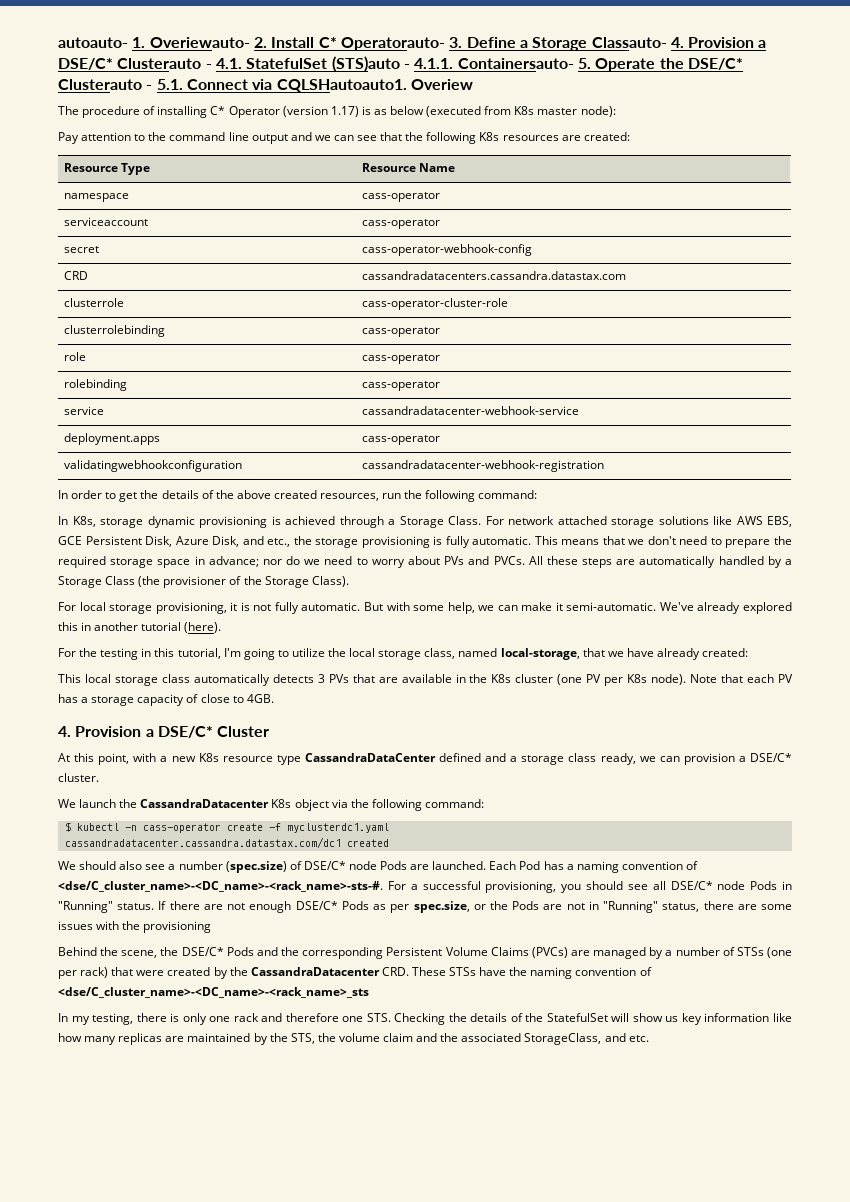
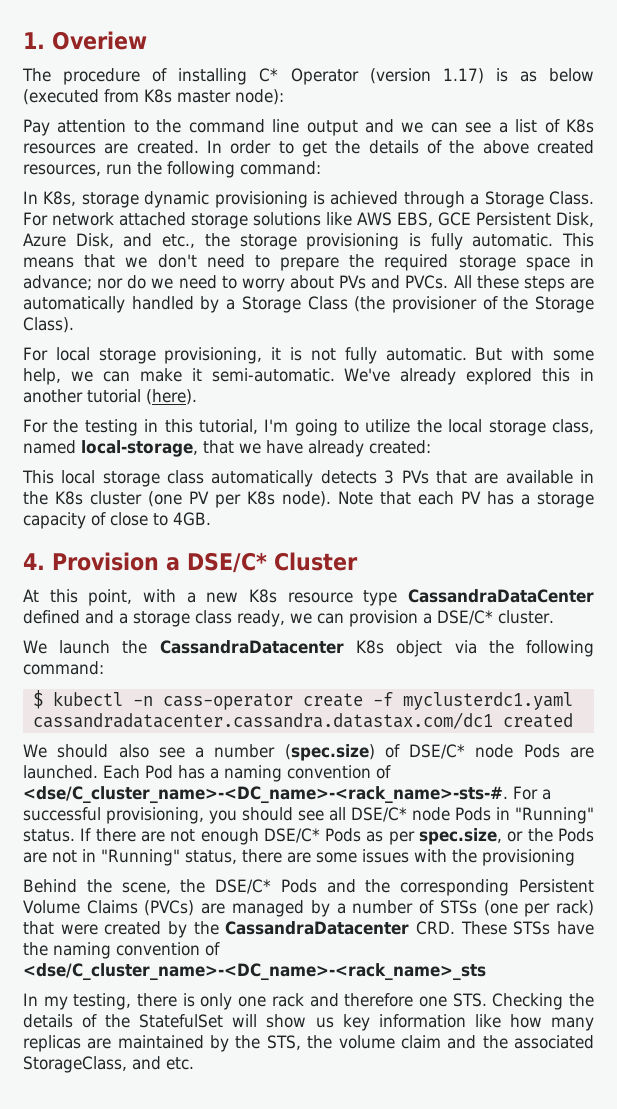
[58,37,767,51] [58,56,743,72] [58,79,407,92] autoauto- 1. Overiewauto- 2. Install C* Operatorauto- 3. Define a Storage Classauto- 4. Provision a DSE/C* Clusterauto - 4.1. StatefulSet (STS)auto - 4.1.1. Containersauto- 5. Operate the DSE/C* Clusterauto - 5.1. Connect via CQLSHautoauto1. -> [23,32,45,49] 1.
[380,132,630,144] [63,163,150,175] [361,163,455,172] [63,193,129,202] [361,192,440,202] [63,217,148,226] [361,219,440,229] [63,246,99,253] [361,244,532,256] [63,271,88,280] [361,271,626,280] [63,298,124,307] [361,298,508,310] [63,325,165,337] [361,327,440,337] [63,352,86,361] [361,354,440,364] [63,379,127,391] [361,381,440,391] [63,406,104,415] [361,406,579,415] [63,433,160,445] [361,435,440,445] [63,460,242,472] [361,460,604,472] that the following K8s resources are created: // Resource Type | Resource Name // namespace | cass-operator // serviceaccount | cass-operator // secret | cass-operator-webhook-config // CRD | cassandradatacenters.cassandra.datastax.com // clusterrole | cass-operator-cluster-role // clusterrolebinding | cass-operator // role | cass-operator // rolebinding | cass-operator // service | cassandradatacenter-webhook-service // deployment.apps | cass-operator // validatingwebhookconfiguration | cassandradatacenter-webhook-registration // -> [498,119,595,133] [23,140,199,154] a list of K8s resources are created.

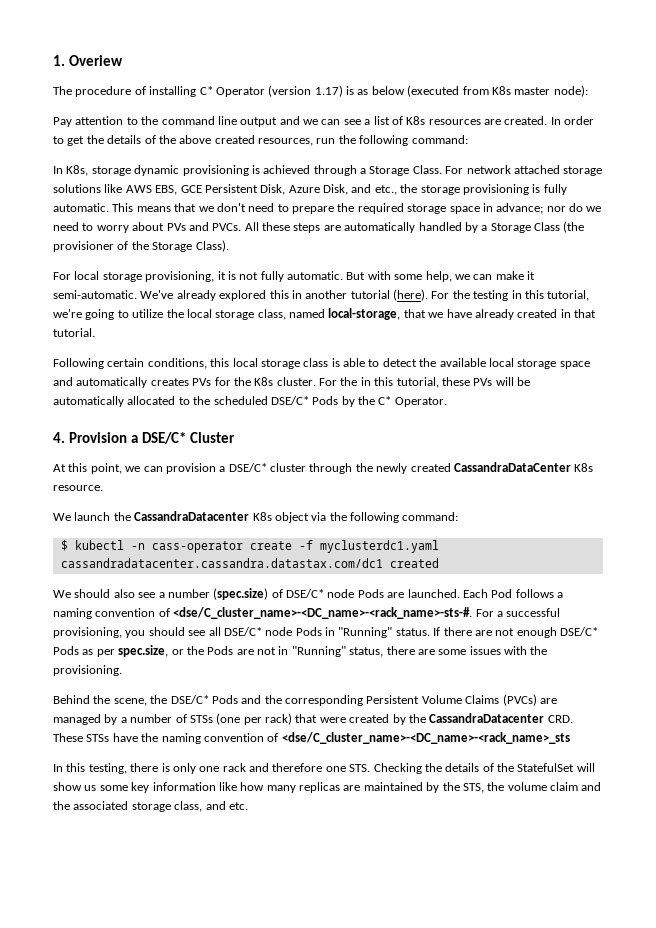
(197, 397) // -> (428, 295) none
[264,419,289,432] I'm -> [53,309,82,318] we're
[369,440,431,454] [22,470,595,487] [23,491,594,508] [23,512,211,529] created: // This local storage class automatically detects 3 PVs that are available in the K8s cluster (one PV per K8s node). Note that each PV has a storage capacity of close to 4GB. -> [517,309,596,318] [53,328,95,337] [53,358,590,369] [53,377,530,388] [53,396,447,407] created in that tutorial. // Following certain conditions, this local storage class is able to detect the available local storage space and automatically creates PVs for the K8s cluster. For the in this tutorial, these PVs will be automatically allocated to the scheduled DSE/C* Pods by the C* Operator.
[143,589,594,606] [23,610,285,627] with a new K8s resource type CassandraDataCenter defined and a storage class ready, -> (122, 468) none
[498,610,554,624] cluster. -> [270,462,594,474] [53,485,103,491] cluster through the newly created CassandraDataCenter K8s resource.
[178,765,205,779] has -> [515,589,554,598] follows
[482,849,575,866] provisioning -> [53,665,122,676] provisioning.
[43,996,68,1010] my -> [66,763,86,772] this
(334, 1022) none -> [99,785,128,791] some
[23,1056,127,1073] StorageClass, -> [131,801,203,812] storage class,

